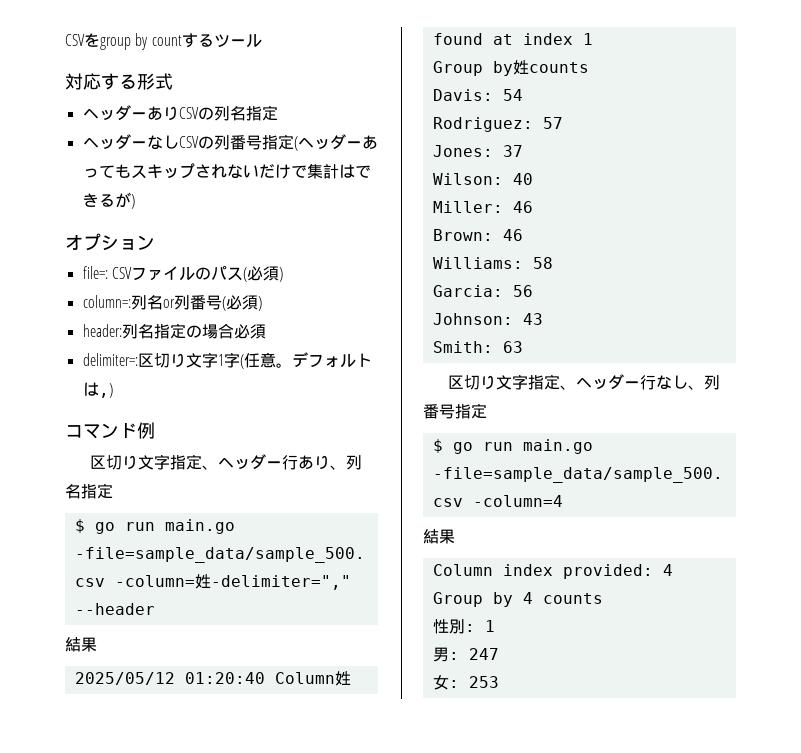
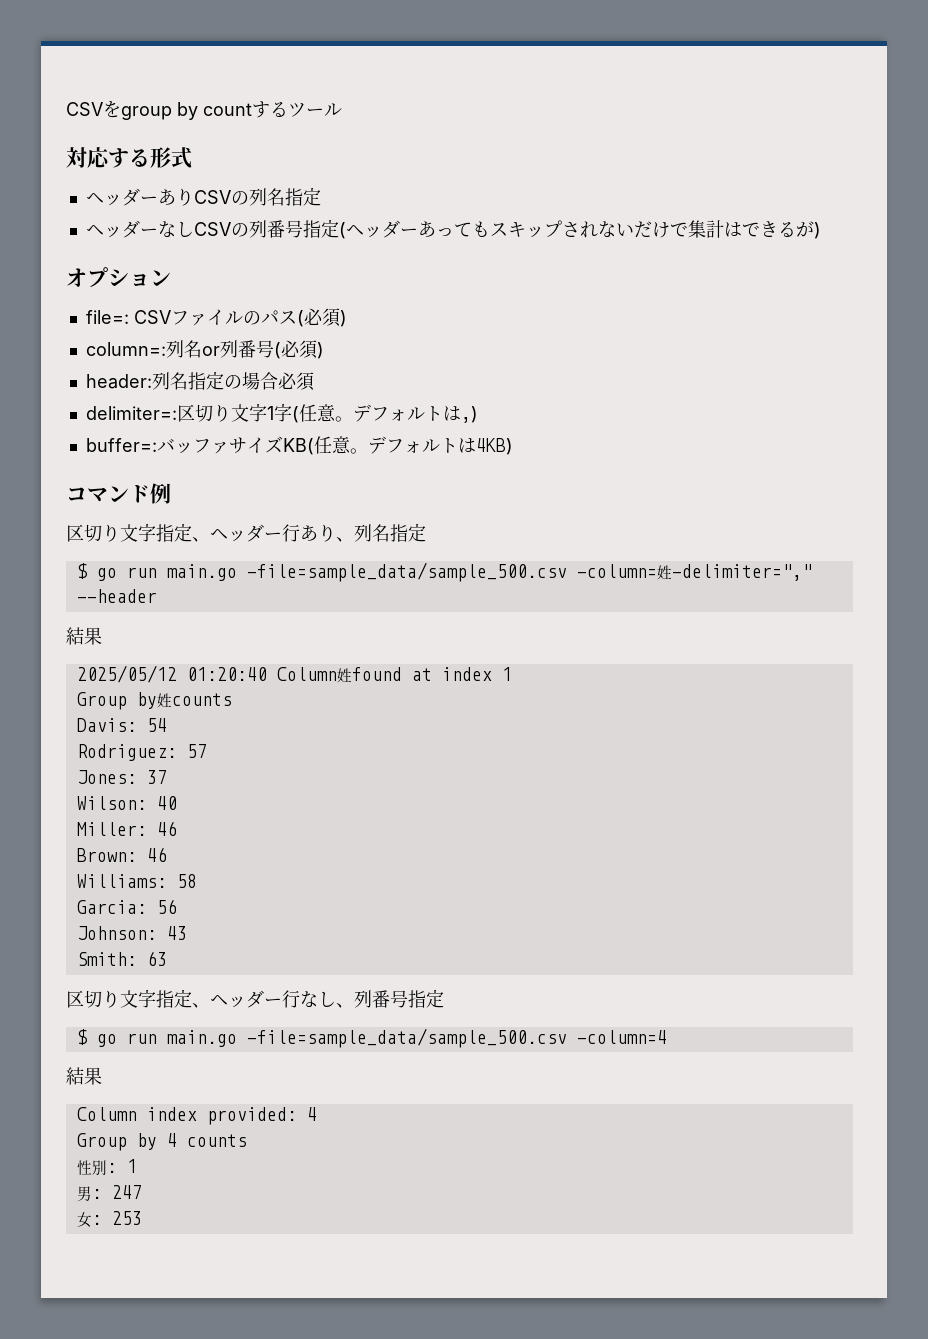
(113, 390) none -> [85,436,513,455] // buffer=:バッファサイズKB(任意。デフォルトは4KB)

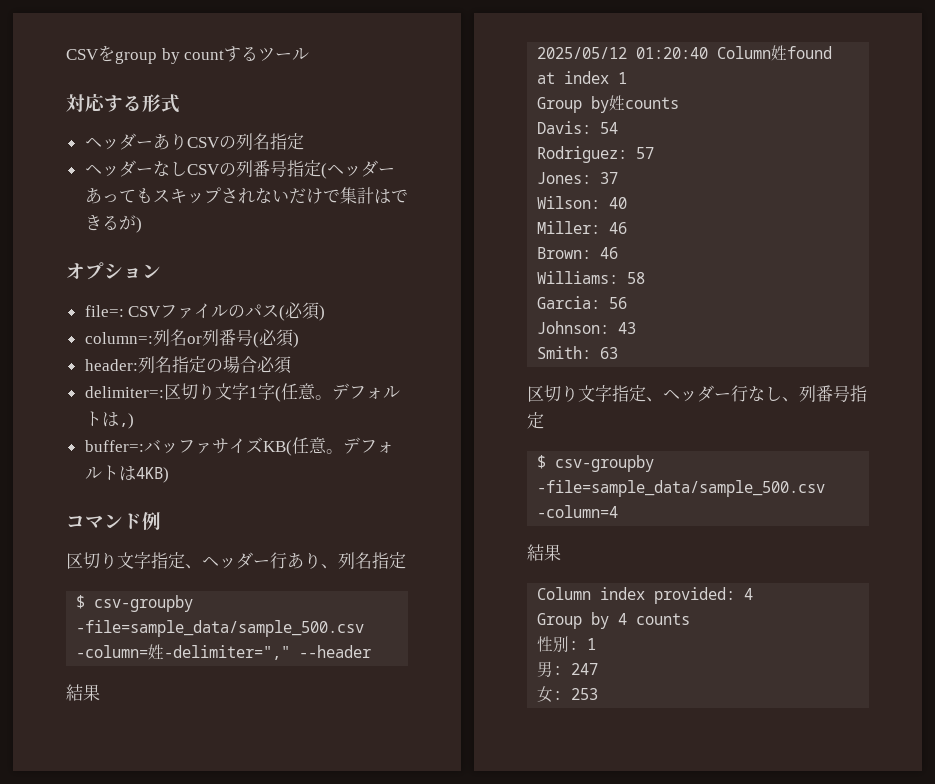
[96,564,237,581] go run main.go -> [94,595,194,612] csv-groupby
[96,1030,237,1047] go run main.go -> [555,455,655,472] csv-groupby

